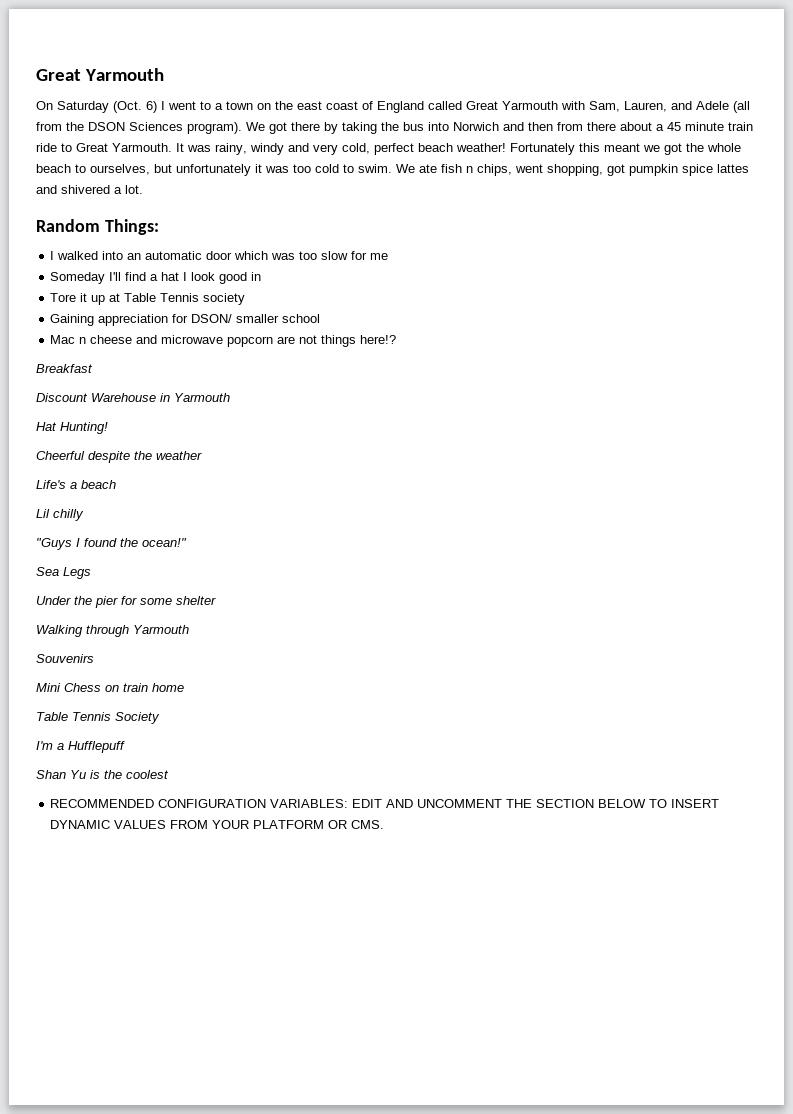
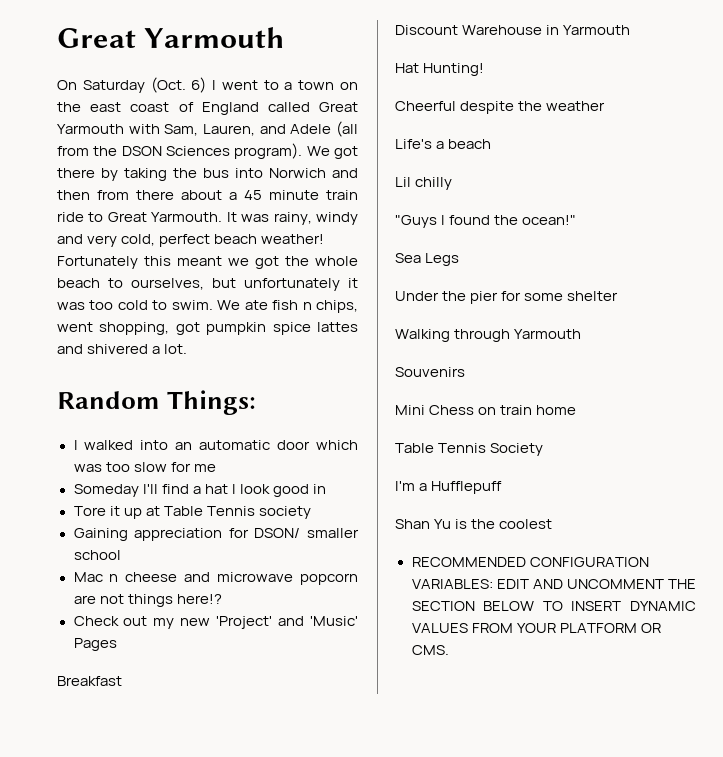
(397, 339) none -> [73,616,358,629] [73,638,117,651] // Check out my new 'Project' and 'Music' Pages

